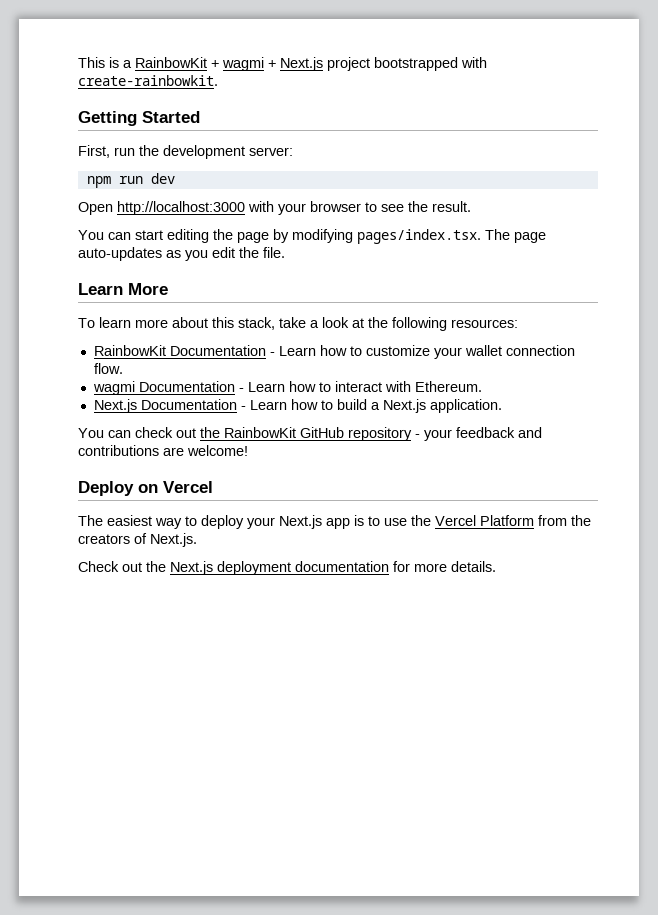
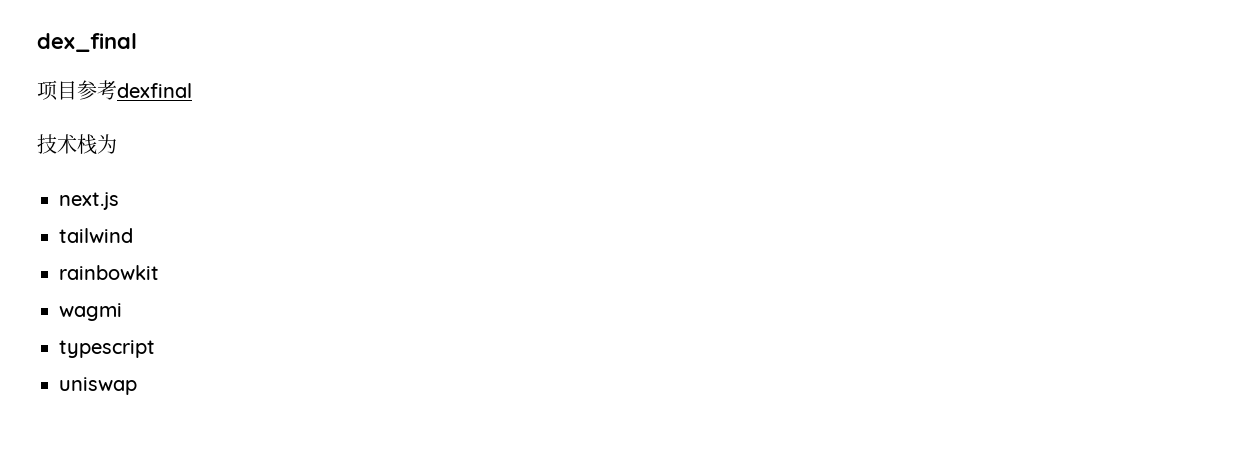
[78,57,487,71] [78,75,218,86] [78,111,200,126] [78,145,293,159] [86,173,175,188] [78,201,471,215] [78,229,546,244] [78,247,285,261] [78,283,168,295] [78,317,518,331] [93,345,575,359] [93,363,123,374] [92,381,482,395] [93,399,502,413] [78,427,542,441] [78,445,248,456] [78,481,213,496] [78,515,591,529] [78,533,197,547] [78,561,496,575] This is a RainbowKit + wagmi + Next.js project bootstrapped with create-rainbowkit. // Getting Started // First, run the development server: // npm run dev // Open http://localhost:3000 with your browser to see the result. // You can start editing the page by modifying pages/index.tsx. The page auto-updates as you edit the file. // Learn More // To learn more about this stack, take a look at the following resources: // RainbowKit Documentation - Learn how to customize your wallet connection flow. // wagmi Documentation - Learn how to interact with Ethereum. // Next.js Documentation - Learn how to build a Next.js application. // You can check out the RainbowKit GitHub repository - your feedback and contributions are welcome! // Deploy on Vercel // The easiest way to deploy your Next.js app is to use the Vercel Platform from the creators of Next.js. // Check out the Next.js deployment documentation for more details. -> [37,33,137,52] [37,80,192,101] [37,134,117,155] [59,192,119,210] [59,228,133,243] [59,265,159,280] [59,303,122,321] [59,340,155,358] [59,377,137,395] dex_final // 项目参考dexfinal // 技术栈为 // next.js // tailwind // rainbowkit // wagmi // typescript // uniswap

